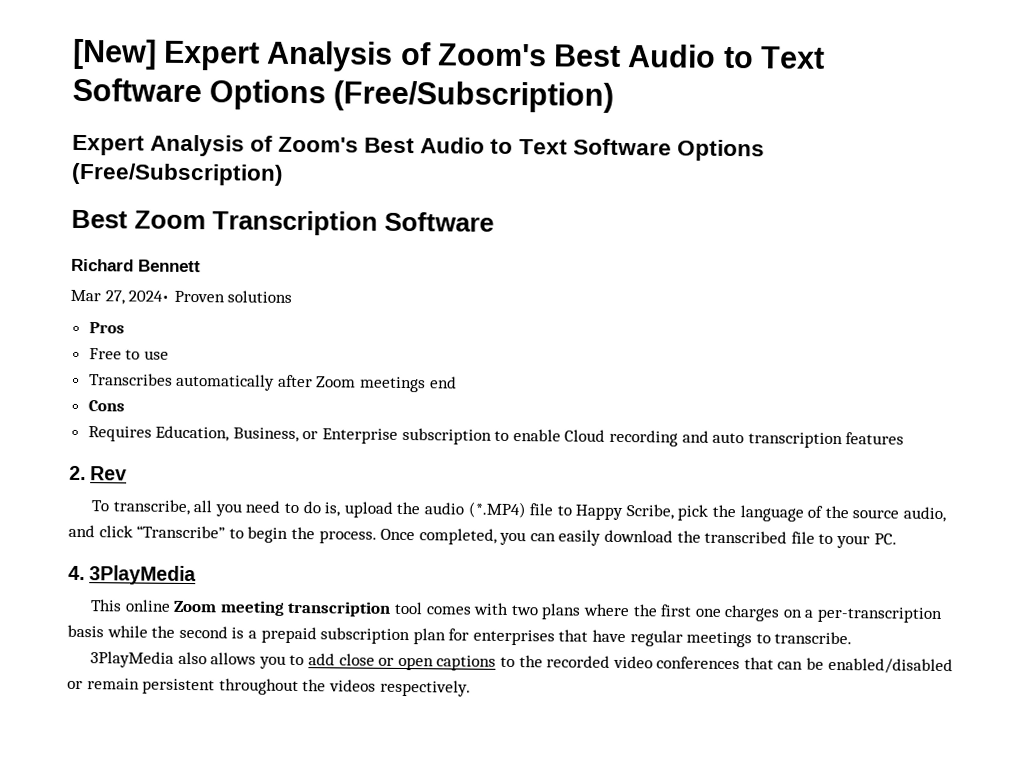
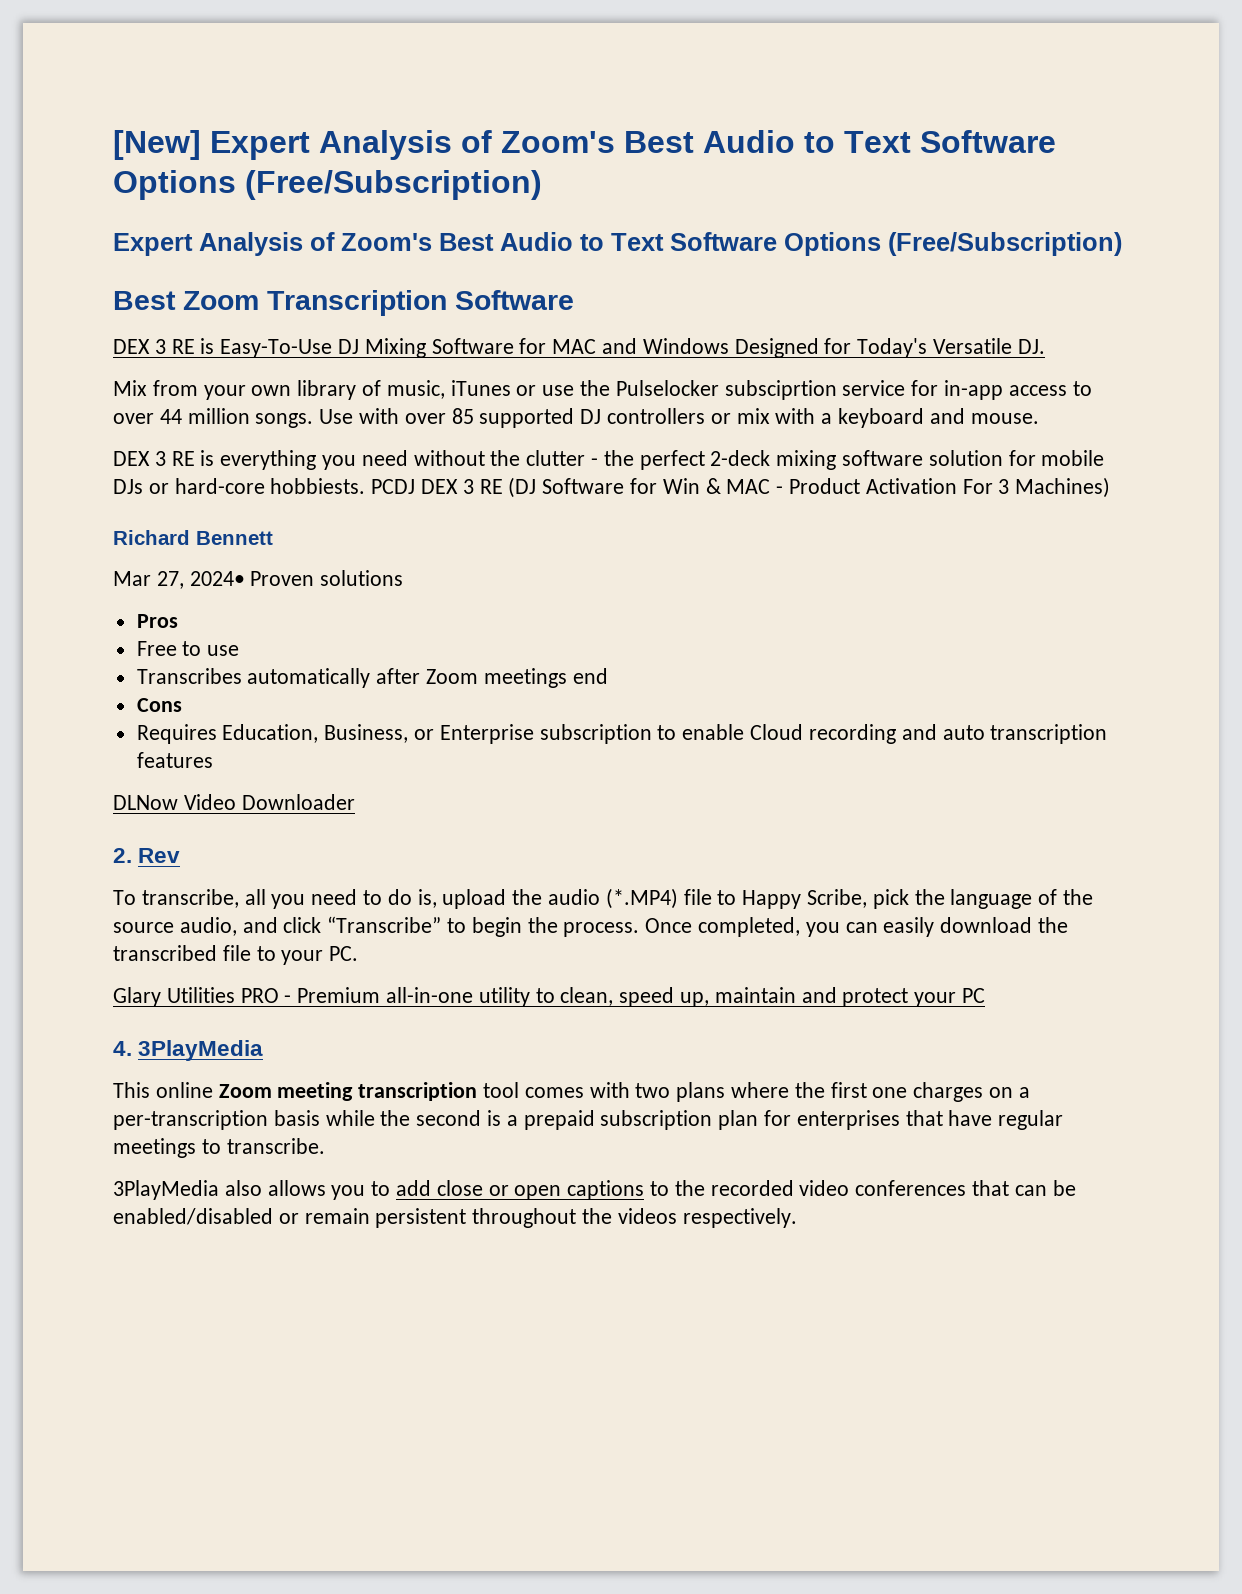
(495, 221) none -> [113,338,1045,358] [113,380,1092,400] [113,408,1039,428] [113,450,1105,470] [113,477,1111,498] // DEX 3 RE is Easy-To-Use DJ Mixing Software for MAC and Windows Designed for Today's Versatile DJ. // Mix from your own library of music, iTunes or use the Pulselocker subsciprtion service for in-app access to over 44 million songs. Use with over 85 supported DJ controllers or mix with a keyboard and mouse. // DEX 3 RE is everything you need without the clutter - the perfect 2-deck mixing software solution for mobile DJs or hard-core hobbiests. PCDJ DEX 3 RE (DJ Software for Win & MAC - Product Activation For 3 Machines)
(905, 438) none -> [113,794,355,810] // DLNow Video Downloader
(897, 539) none -> [113,987,986,1007] // Glary Utilities PRO - Premium all-in-one utility to clean, speed up, maintain and protect your PC

